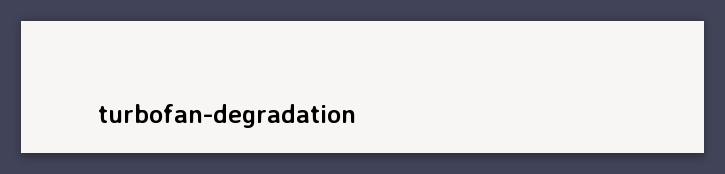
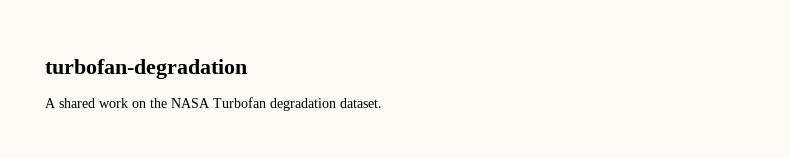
(356, 116) none -> [45,97,382,111] // A shared work on the NASA Turbofan degradation dataset.

